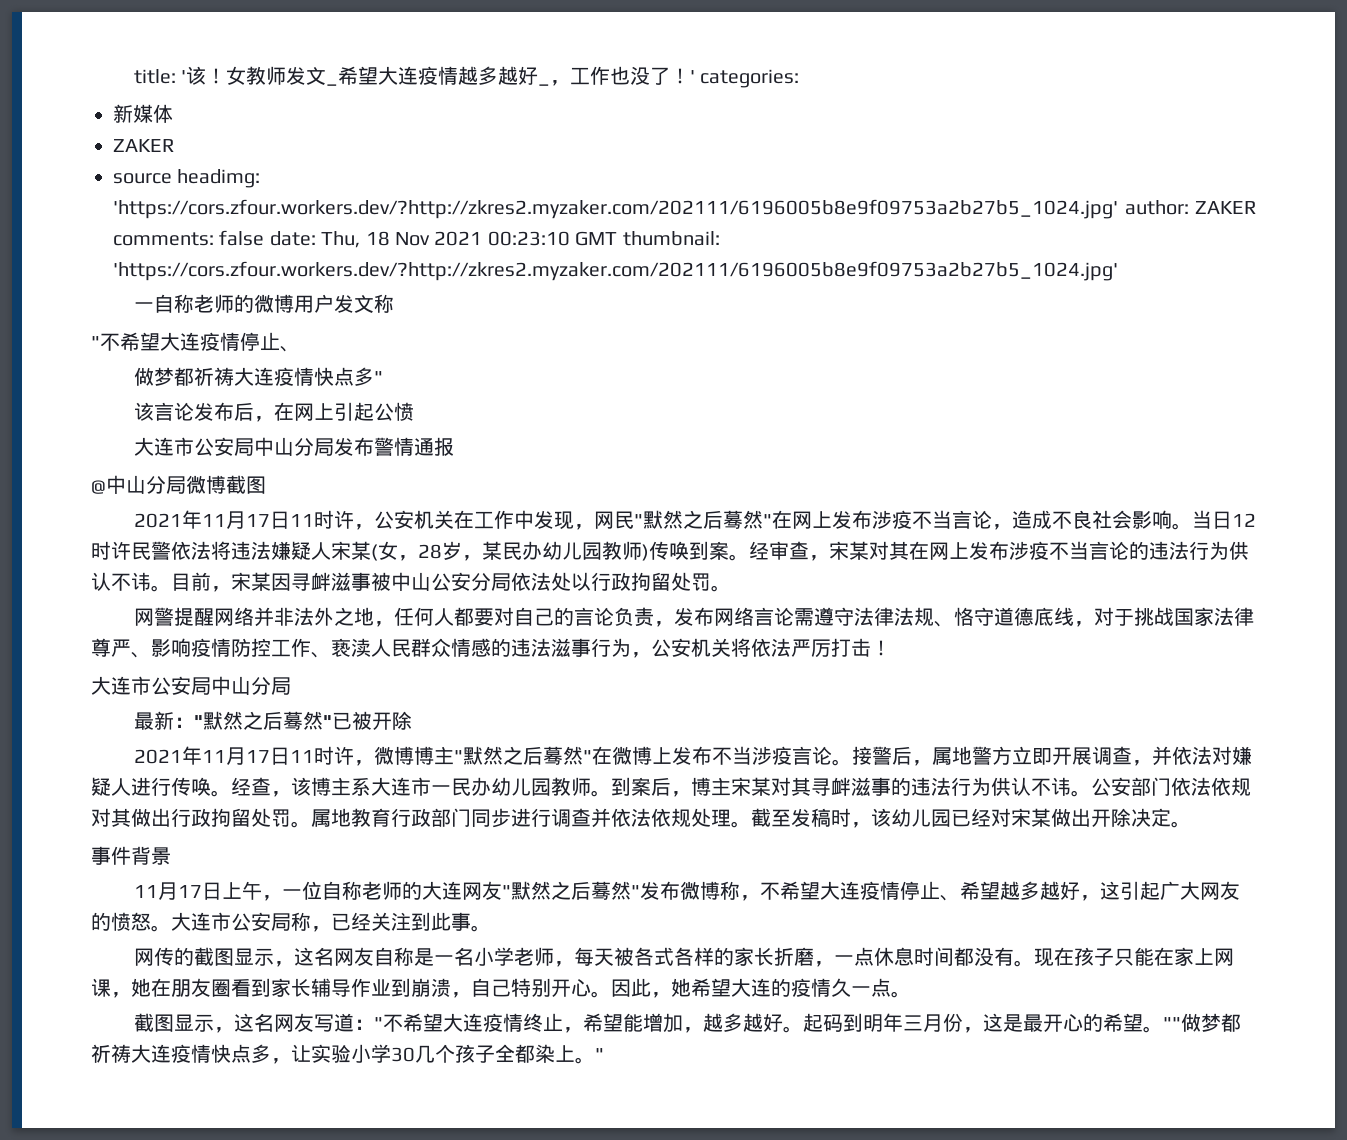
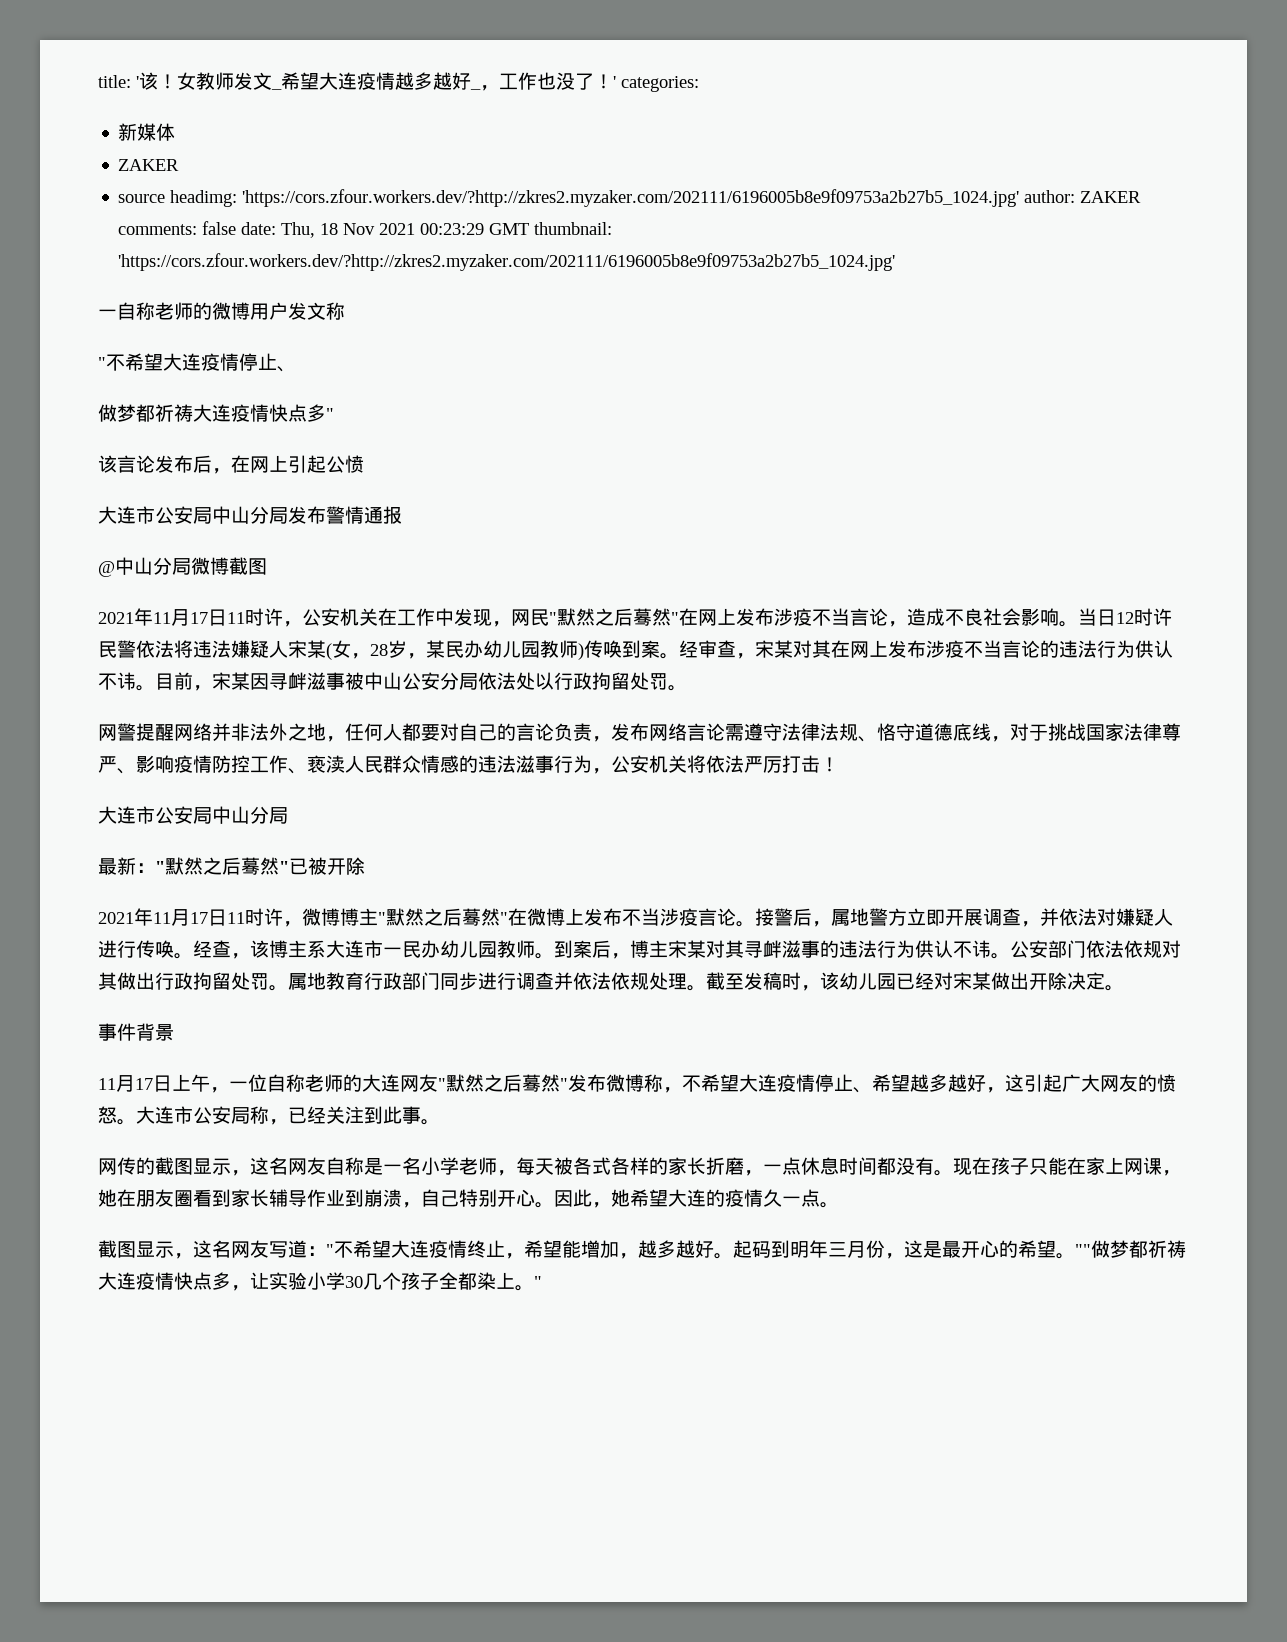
[487,231,570,246] 00:23:10 -> [420,223,485,235] 00:23:29

